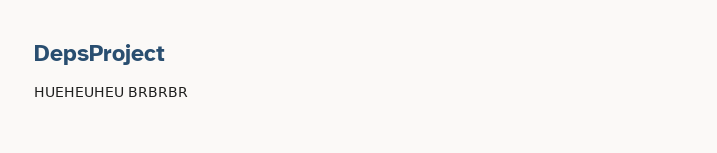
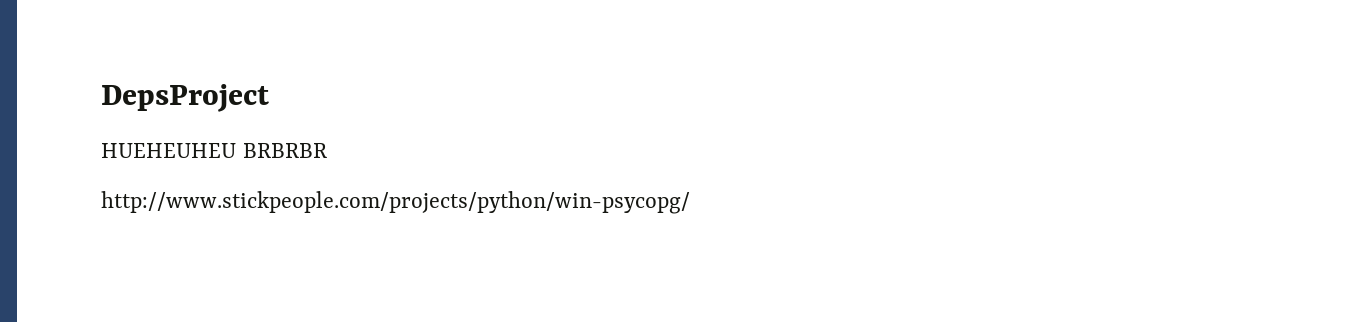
(188, 92) none -> [101,191,690,214] // http://www.stickpeople.com/projects/python/win-psycopg/

